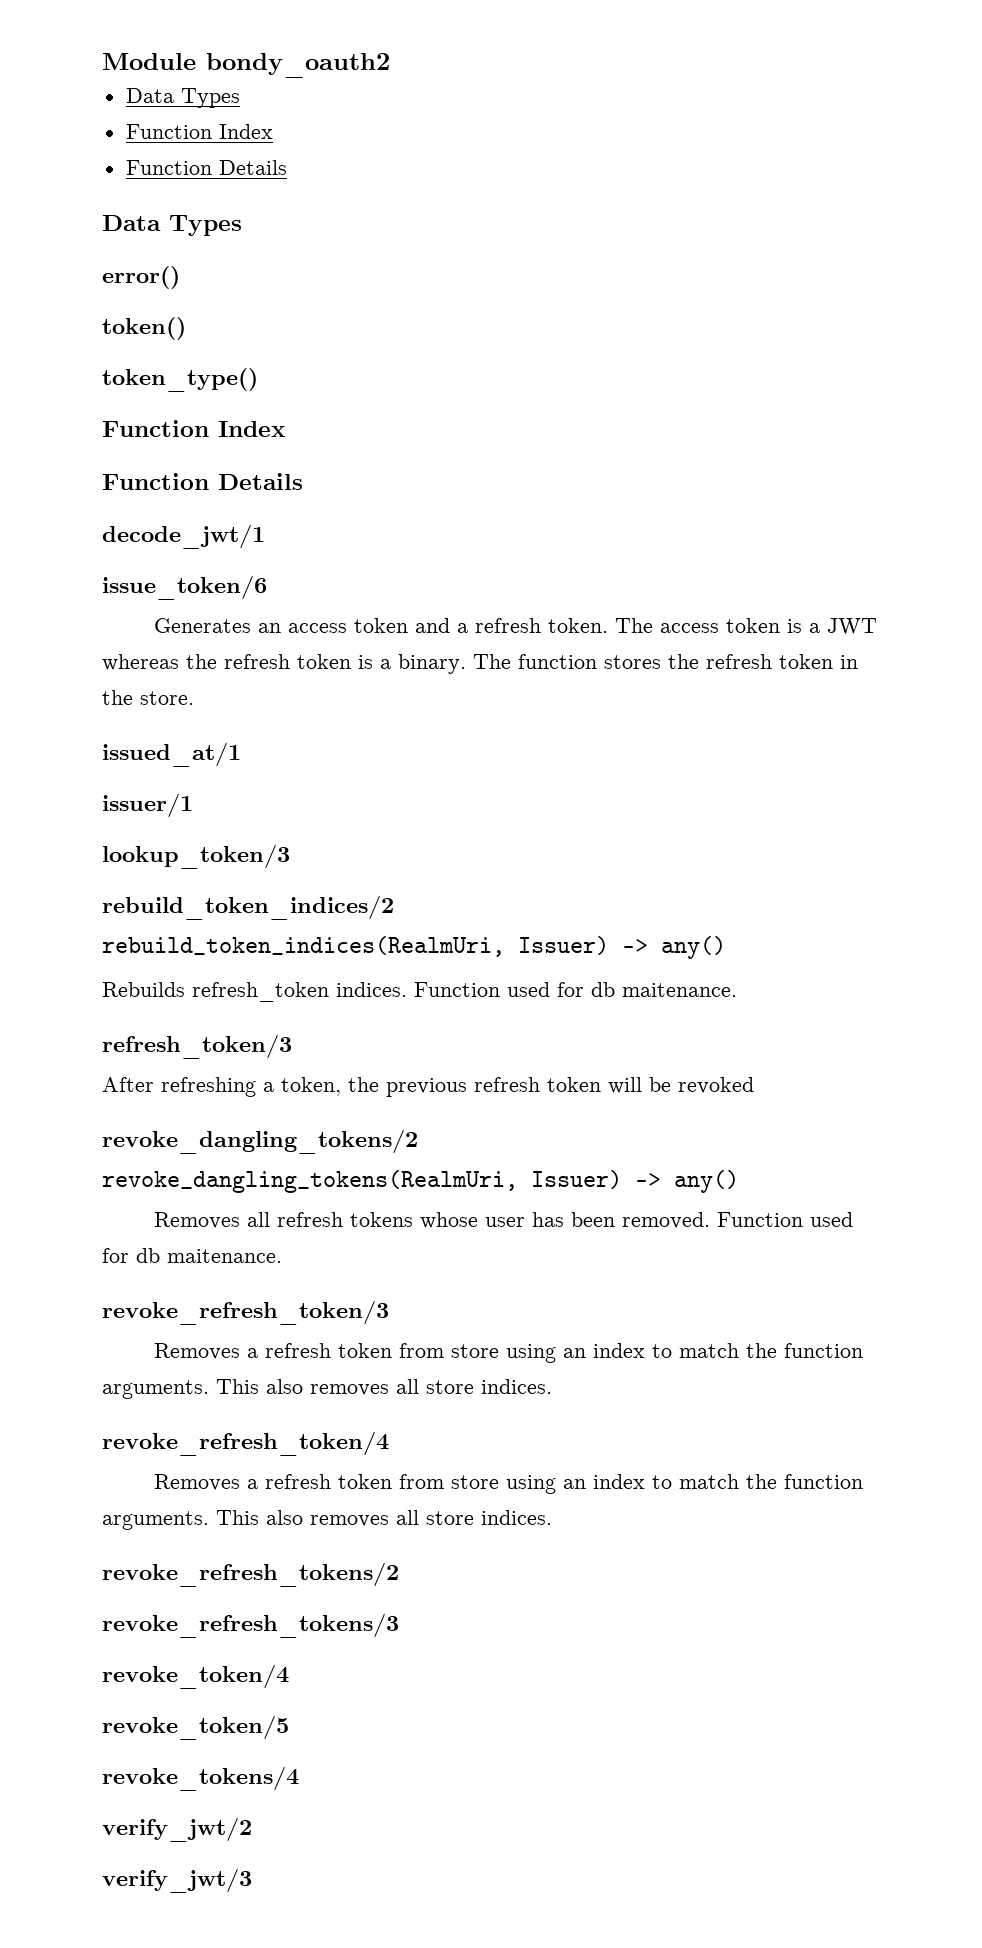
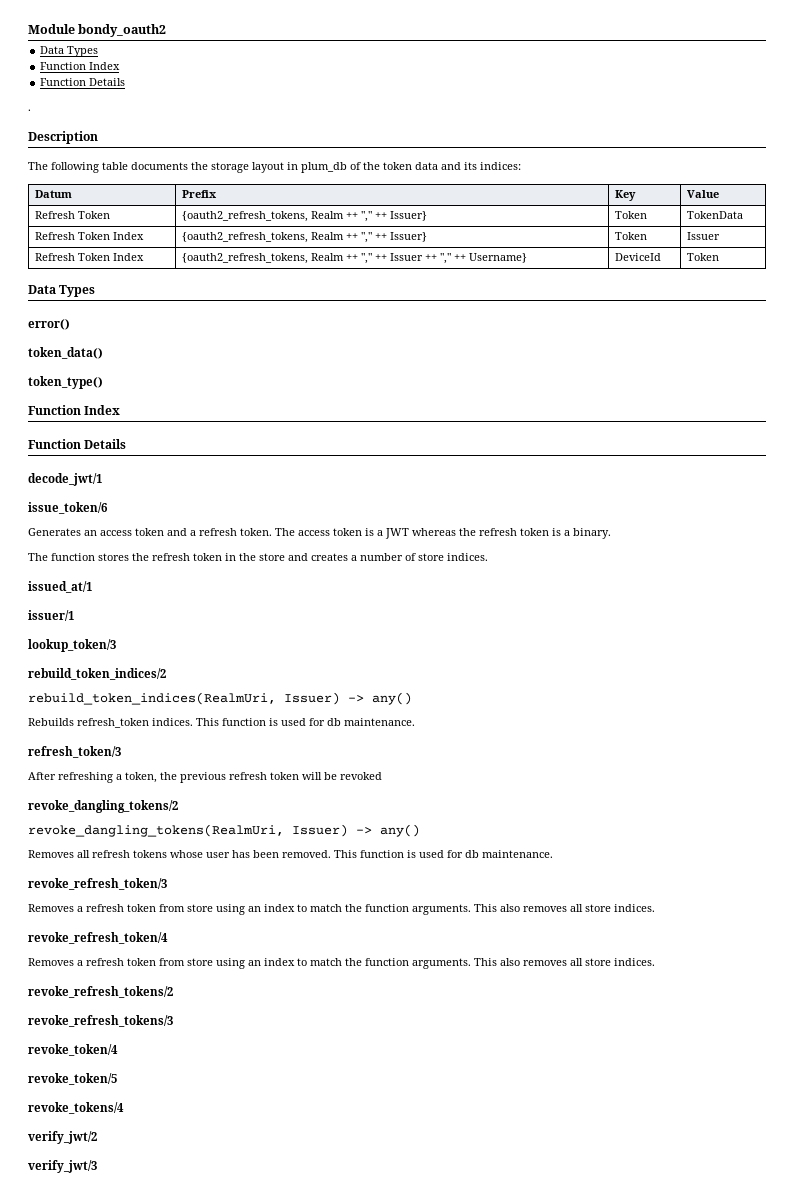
(287, 167) none -> [28,109,31,111] [28,131,98,144] [28,162,521,173] [35,190,73,198] [182,190,218,198] [615,190,637,201] [687,190,720,198] [35,211,111,219] [182,211,428,222] [615,211,648,219] [687,211,744,219] [35,232,145,240] [182,232,428,243] [615,232,648,240] [687,232,721,240] [35,253,145,261] [182,253,528,264] [615,253,662,261] [687,253,720,261] // . // Description // The following table documents the storage layout in plum_db of the token data and its indices: // Datum | Prefix | Key | Value // Refresh Token | {oauth2_refresh_tokens, Realm ++ "," ++ Issuer} | Token | TokenData // Refresh Token Index | {oauth2_refresh_tokens, Realm ++ "," ++ Issuer} | Token | Issuer // Refresh Token Index | {oauth2_refresh_tokens, Realm ++ "," ++ Issuer ++ "," ++ Username} | DeviceId | Token
[102,317,186,340] token() -> [28,347,103,359] token_data()
(466, 664) none -> (611, 533) //
[140,691,194,705] store. -> [259,553,488,561] store and creates a number of store indices.
[414,982,737,997] Function used for db maitenance. -> [196,718,415,726] This function is used for db maintenance.
[716,1212,853,1227] [102,1248,282,1263] Function used for db maitenance. -> [334,850,553,858] This function is used for db maintenance.

